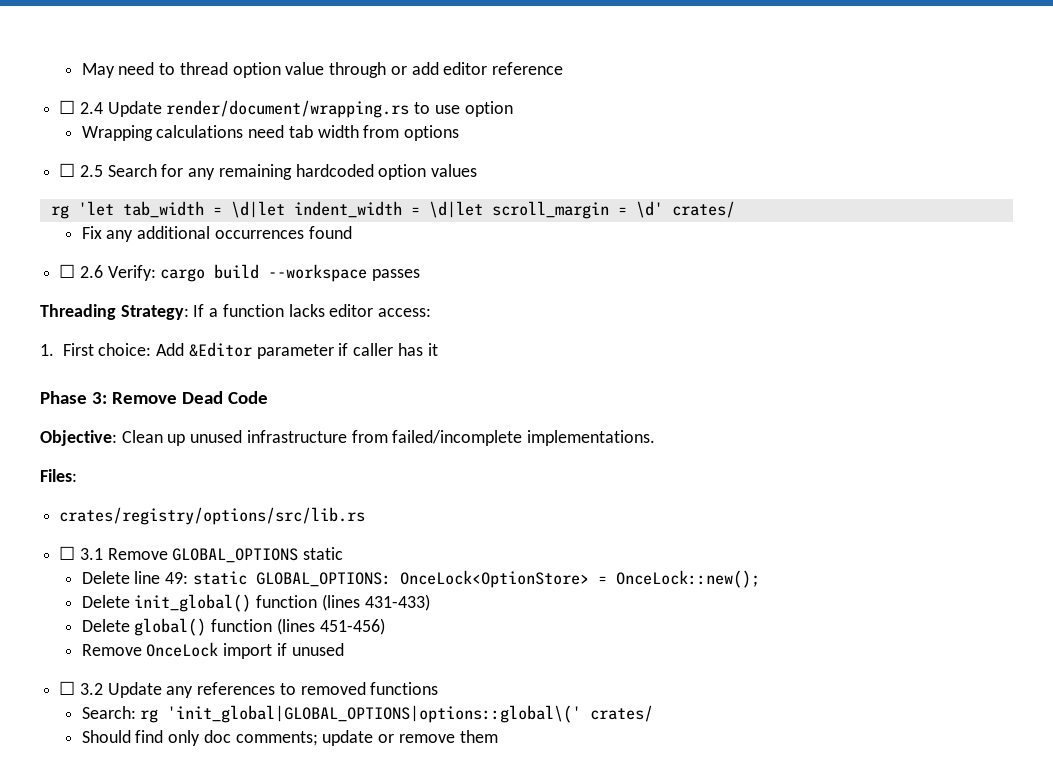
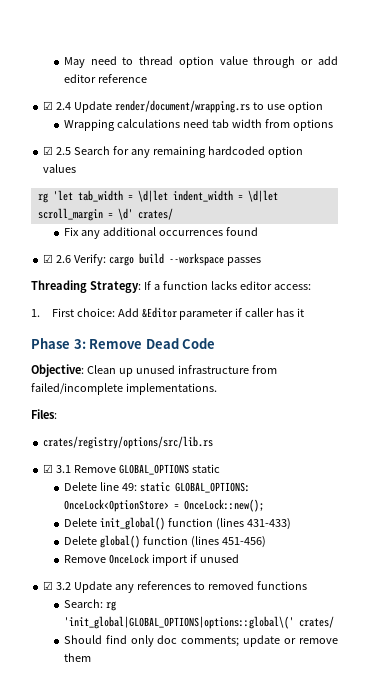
[59,100,76,114] ☐ -> [43,101,54,110] ☑
[59,163,76,177] ☐ -> [43,146,54,155] ☑
[59,264,76,278] ☐ -> [43,254,54,263] ☑
[59,546,76,560] ☐ -> [43,464,54,473] ☑
[59,681,76,695] ☐ -> [43,581,54,590] ☑

